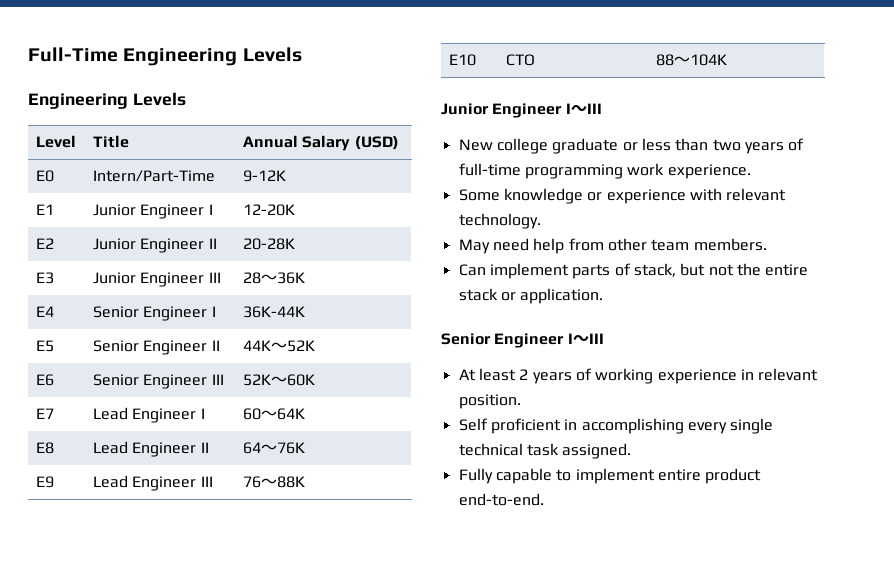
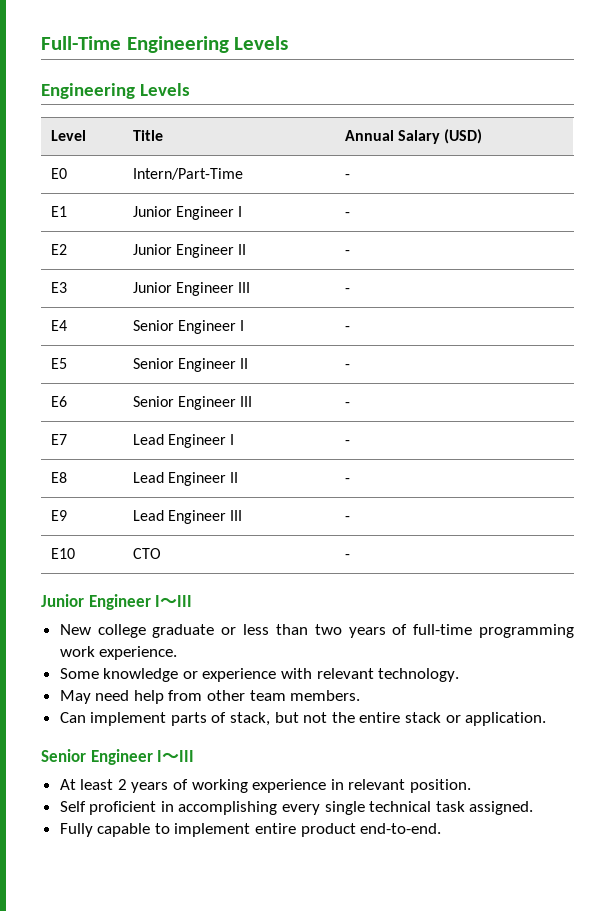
[243,170,287,182] 9-12K -> [345,174,351,179] -
[243,204,296,216] 12-20K -> [345,212,351,217] -
[243,238,296,250] 20-28K -> [345,250,351,255] -
[243,272,306,284] 28～36K -> [345,288,351,293] -
[243,306,306,318] 36K-44K -> [345,326,351,331] -
[243,340,316,352] 44K～52K -> [345,364,351,369] -
[243,374,316,386] 52K～60K -> [345,402,351,407] -
[243,408,306,420] 60～64K -> [345,440,351,445] -
[243,442,306,454] 64～76K -> [345,478,351,483] -
[243,476,306,488] 76～88K -> [345,516,351,521] -
[656,54,728,66] 88～104K -> [345,554,351,559] -

